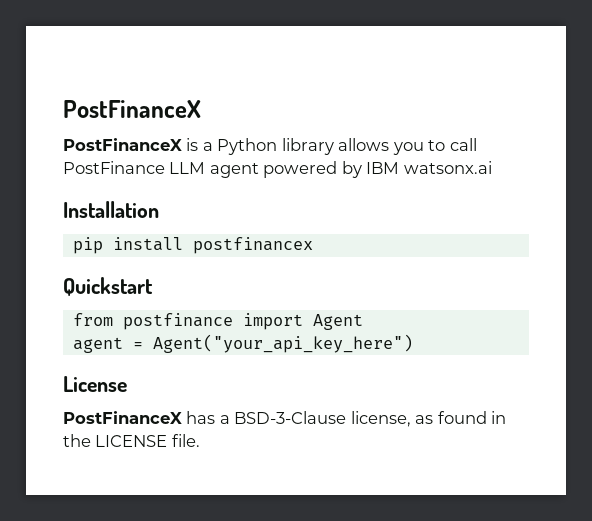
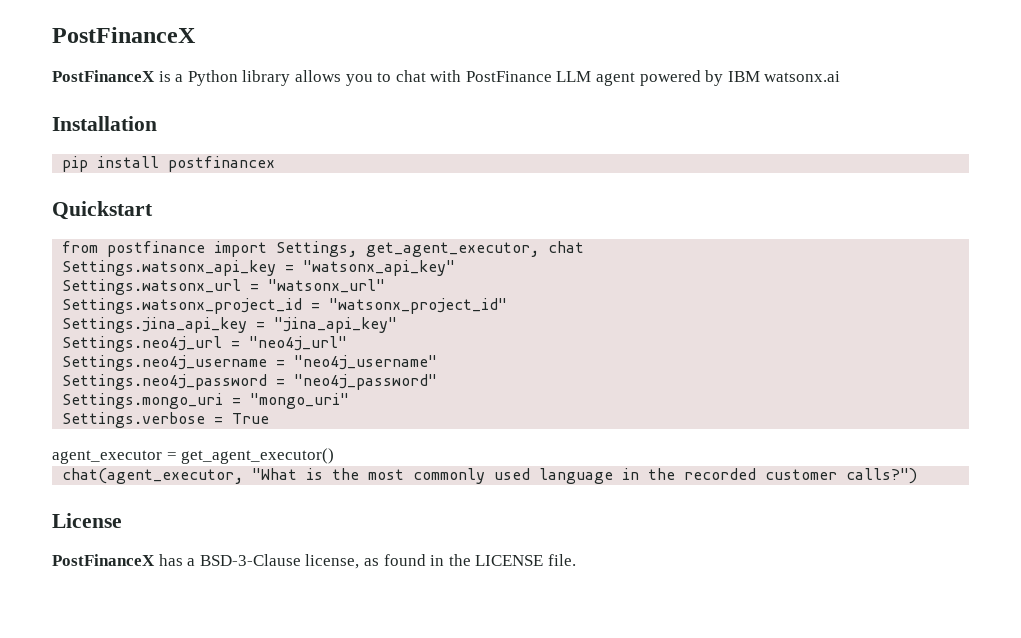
[449,138,477,151] call -> [395,70,462,82] chat with
[312,314,363,330] [72,334,413,353] Agent // agent = Agent("your_api_key_here") -> [276,241,585,257] [62,260,456,276] [62,279,386,295] [62,298,508,314] [62,317,398,333] [62,336,348,352] [62,355,438,371] [62,374,438,390] [62,393,350,409] [62,412,270,428] [52,448,335,464] [62,468,918,484] Settings, get_agent_executor, chat // Settings.watsonx_api_key = "watsonx_api_key" // Settings.watsonx_url = "watsonx_url" // Settings.watsonx_project_id = "watsonx_project_id" // Settings.jina_api_key = "jina_api_key" // Settings.neo4j_url = "neo4j_url" // Settings.neo4j_username = "neo4j_username" // Settings.neo4j_password = "neo4j_password" // Settings.mongo_uri = "mongo_uri" // Settings.verbose = True // agent_executor = get_agent_executor() // chat(agent_executor, "What is the most commonly used language in the recorded customer calls?")

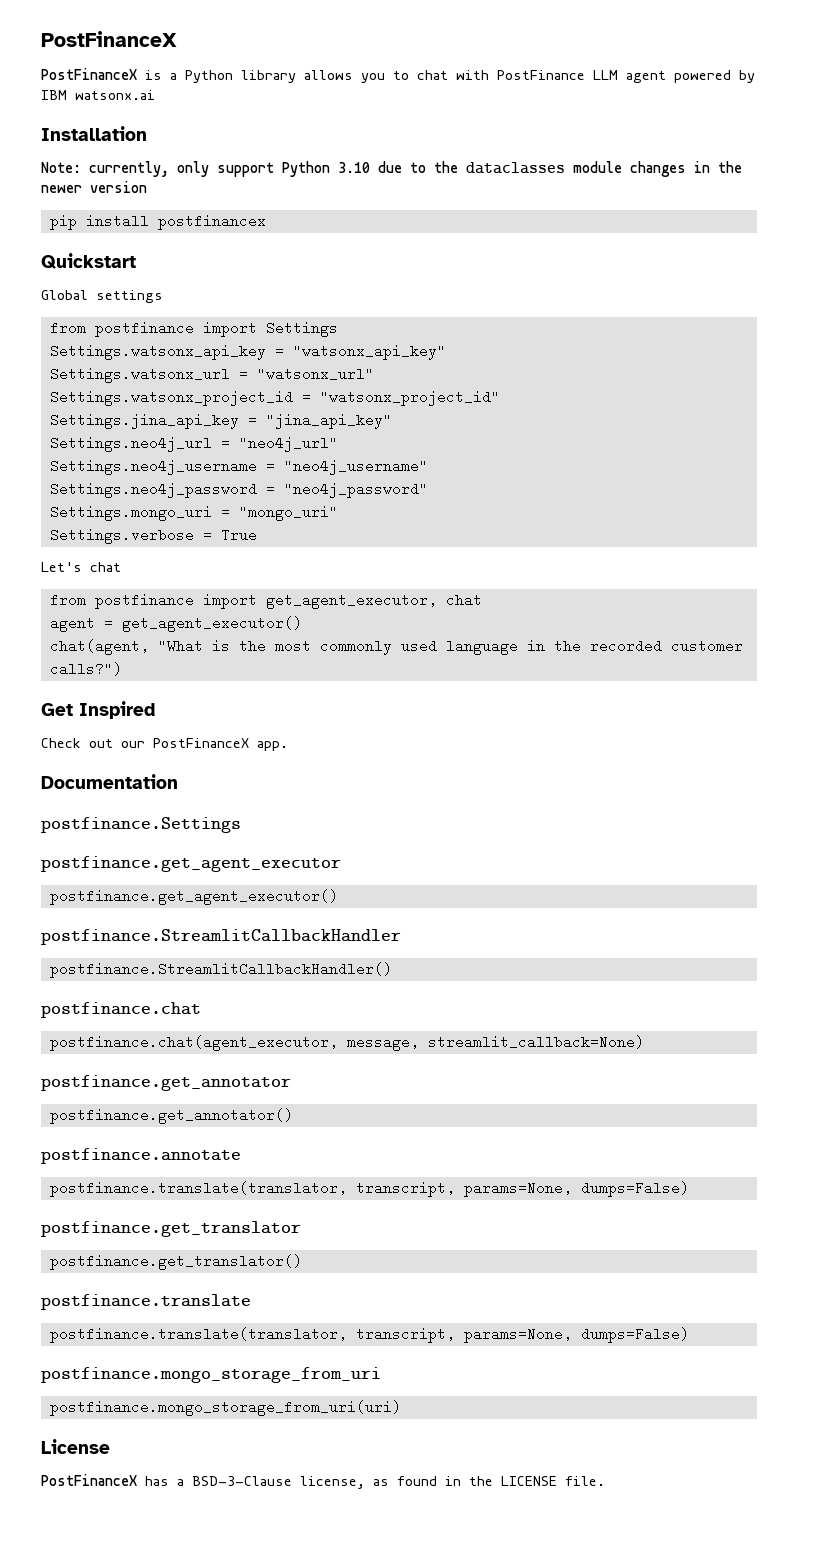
(157, 123) none -> [41,161,742,177] [41,181,147,193] // Note: currently, only support Python 3.10 due to the dataclasses module changes in the newer version
[62,241,585,257] // from postfinance import Settings, get_agent_executor, chat -> [41,290,163,303] [49,321,338,337] // Global settings // from postfinance import Settings
[52,450,162,464] agent_executor -> [41,562,121,572] [49,593,482,609] [49,616,95,632] Let's chat // from postfinance import get_agent_executor, chat // agent
[62,468,244,484] chat(agent_executor, -> [49,639,149,655] chat(agent,
(918, 476) none -> [41,701,155,719] [41,738,288,751] [41,774,178,789] [41,817,241,833] [41,856,341,872] [49,889,338,905] [41,929,401,945] [49,962,392,978] [41,1002,201,1018] [49,1035,644,1051] [41,1075,291,1091] [49,1108,293,1124] [41,1148,241,1164] [49,1181,689,1197] [41,1221,301,1237] [49,1254,302,1270] [41,1294,251,1310] [49,1327,689,1343] [41,1367,381,1383] [49,1400,401,1416] // Get Inspired // Check out our PostFinanceX app. // Documentation // postfinance.Settings // postfinance.get_agent_executor // postfinance.get_agent_executor() // postfinance.StreamlitCallbackHandler // postfinance.StreamlitCallbackHandler() // postfinance.chat // postfinance.chat(agent_executor, message, streamlit_callback=None) // postfinance.get_annotator // postfinance.get_annotator() // postfinance.annotate // postfinance.translate(translator, transcript, params=None, dumps=False) // postfinance.get_translator // postfinance.get_translator() // postfinance.translate // postfinance.translate(translator, transcript, params=None, dumps=False) // postfinance.mongo_storage_from_uri // postfinance.mongo_storage_from_uri(uri)

